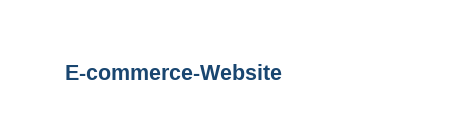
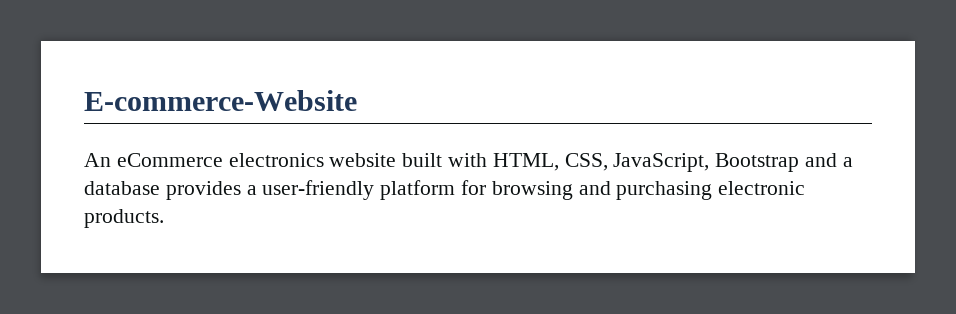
(282, 72) none -> [84,153,853,172] [84,180,806,200] [84,209,164,228] // An eCommerce electronics website built with HTML, CSS, JavaScript, Bootstrap and a database provides a user-friendly platform for browsing and purchasing electronic products.

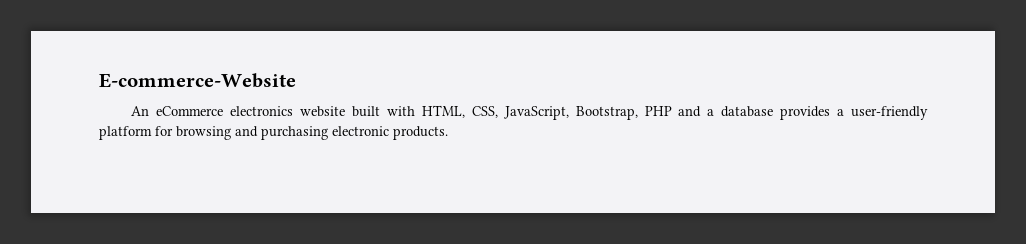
[715,153,800,172] Bootstrap -> [575,106,672,120] Bootstrap, PHP

